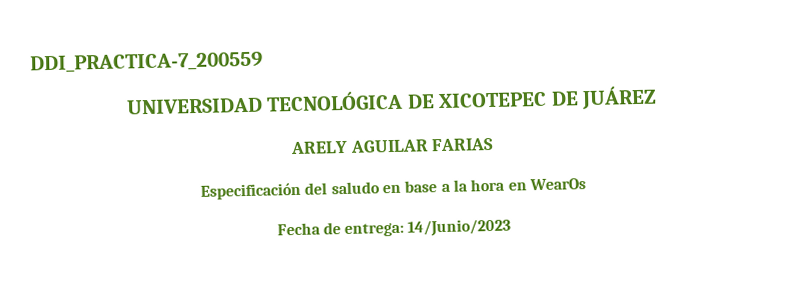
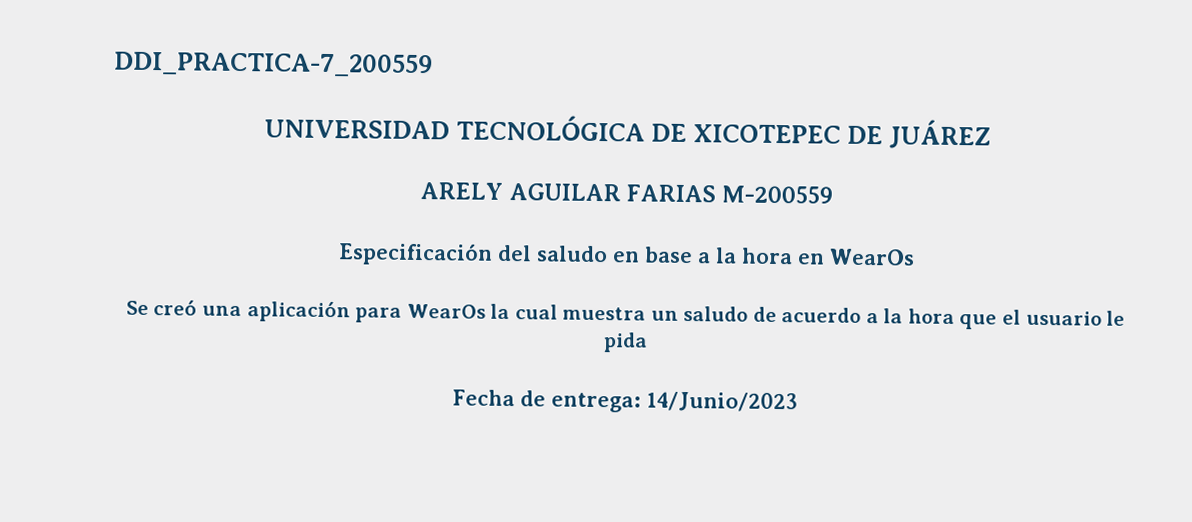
(495, 144) none -> [721,185,833,204] M-200559
(586, 184) none -> [125,299,1126,330] [602,332,648,353] // Se creó una aplicación para WearOs la cual muestra un saludo de acuerdo a la hora que el usuario le pida

